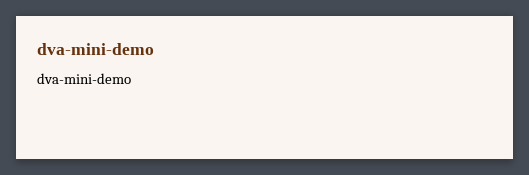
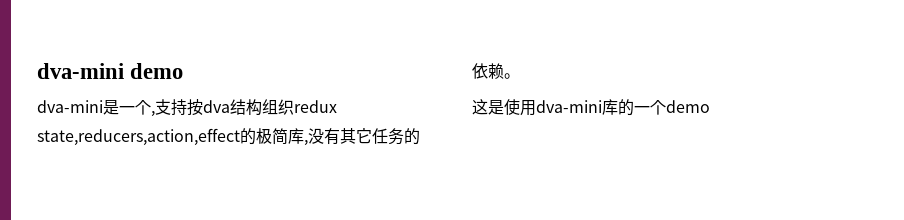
[37,43,154,55] [37,73,131,84] dva-mini-demo // dva-mini-demo -> [37,63,184,79] [37,99,337,117] [37,128,420,146] [472,63,520,79] [472,99,710,116] dva-mini demo // dva-mini是一个,支持按dva结构组织redux state,reducers,action,effect的极简库,没有其它任务的依赖。 // 这是使用dva-mini库的一个demo

